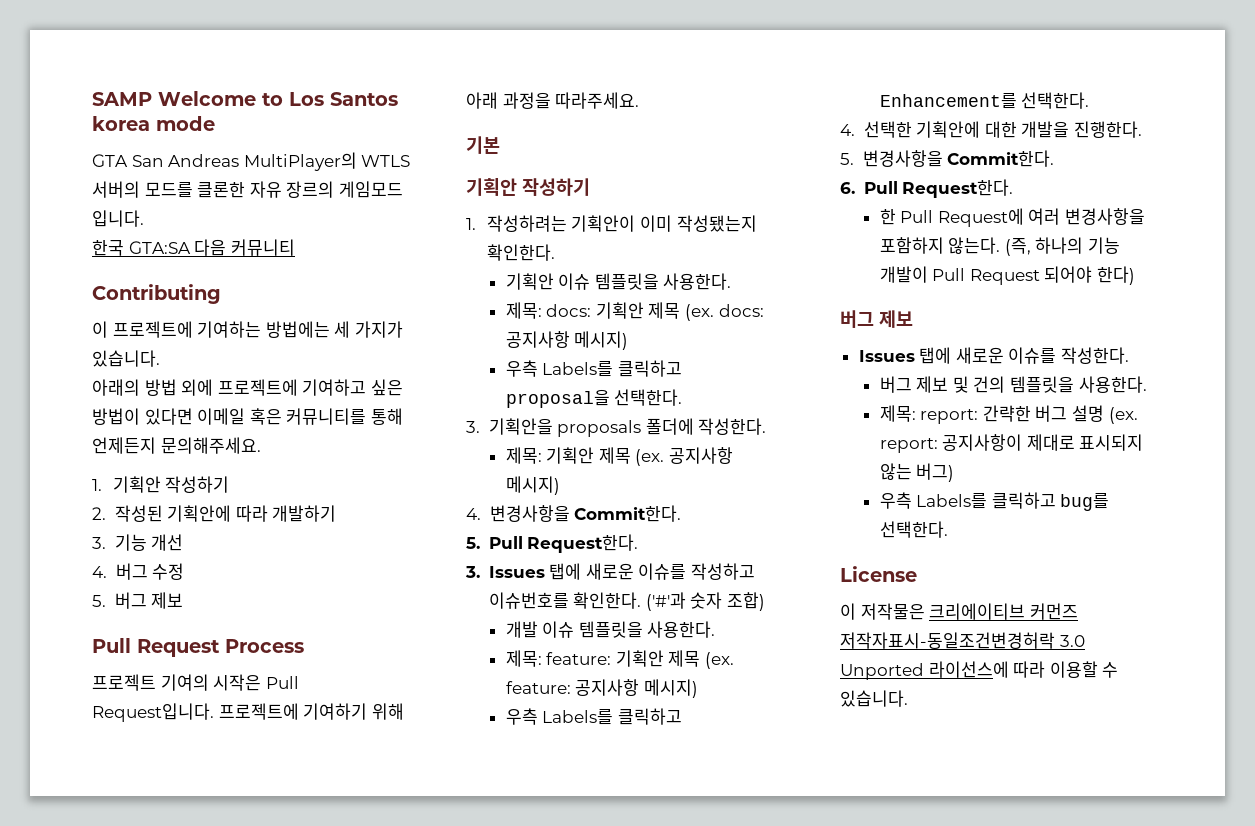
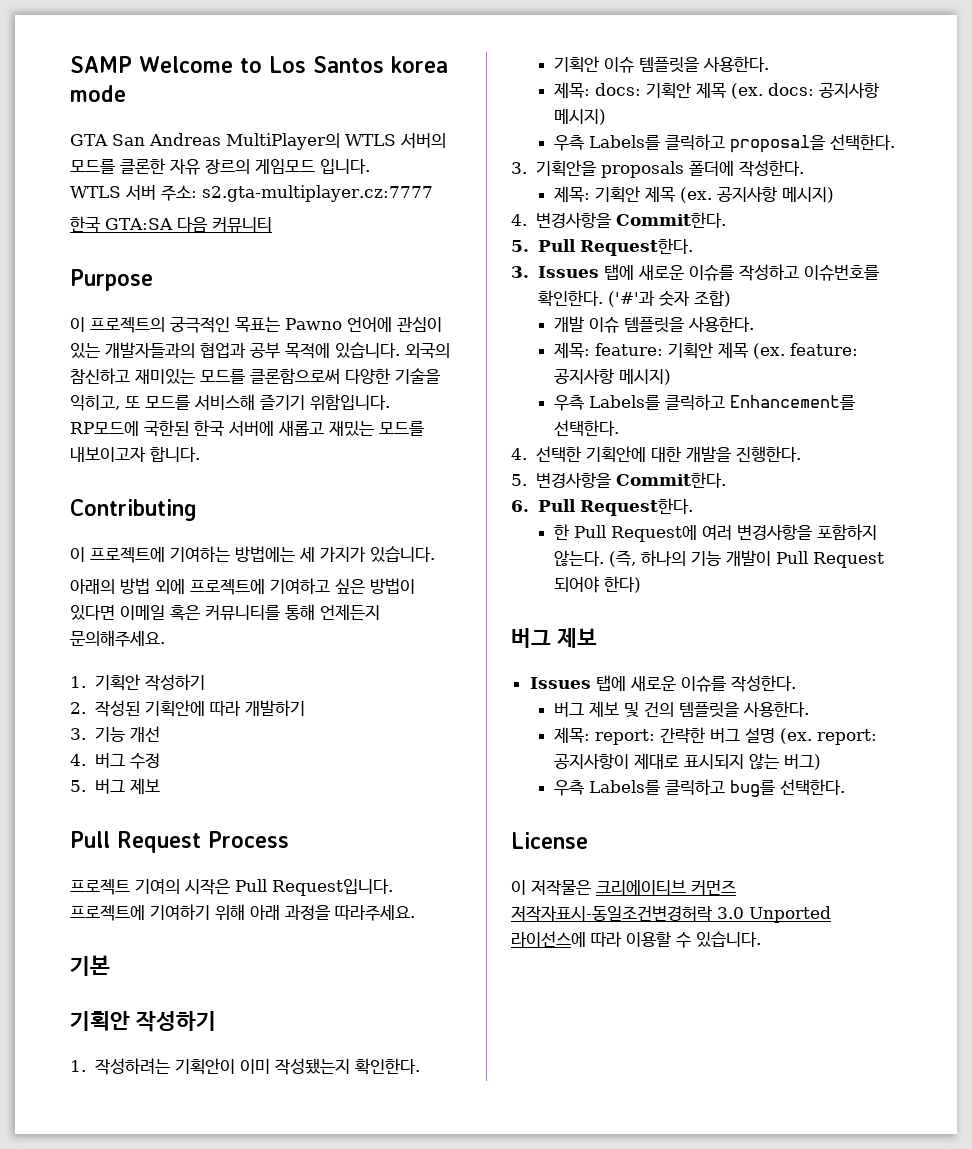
(144, 218) none -> [70,185,433,202] // WTLS 서버 주소: s2.gta-multiplayer.cz:7777
(295, 247) none -> [70,269,153,291] [70,317,442,333] [70,342,450,359] [70,368,440,384] [70,394,390,411] [70,420,424,437] [70,446,200,462] // Purpose // 이 프로젝트의 궁극적인 목표는 Pawno 언어에 관심이 있는 개발자들과의 협업과 공부 목적에 있습니다. 외국의 참신하고 재미있는 모드를 클론함으로써 다양한 기술을 익히고, 또 모드를 서비스해 즐기기 위함입니다. RP모드에 국한된 한국 서버에 새롭고 재밌는 모드를 내보이고자 합니다.

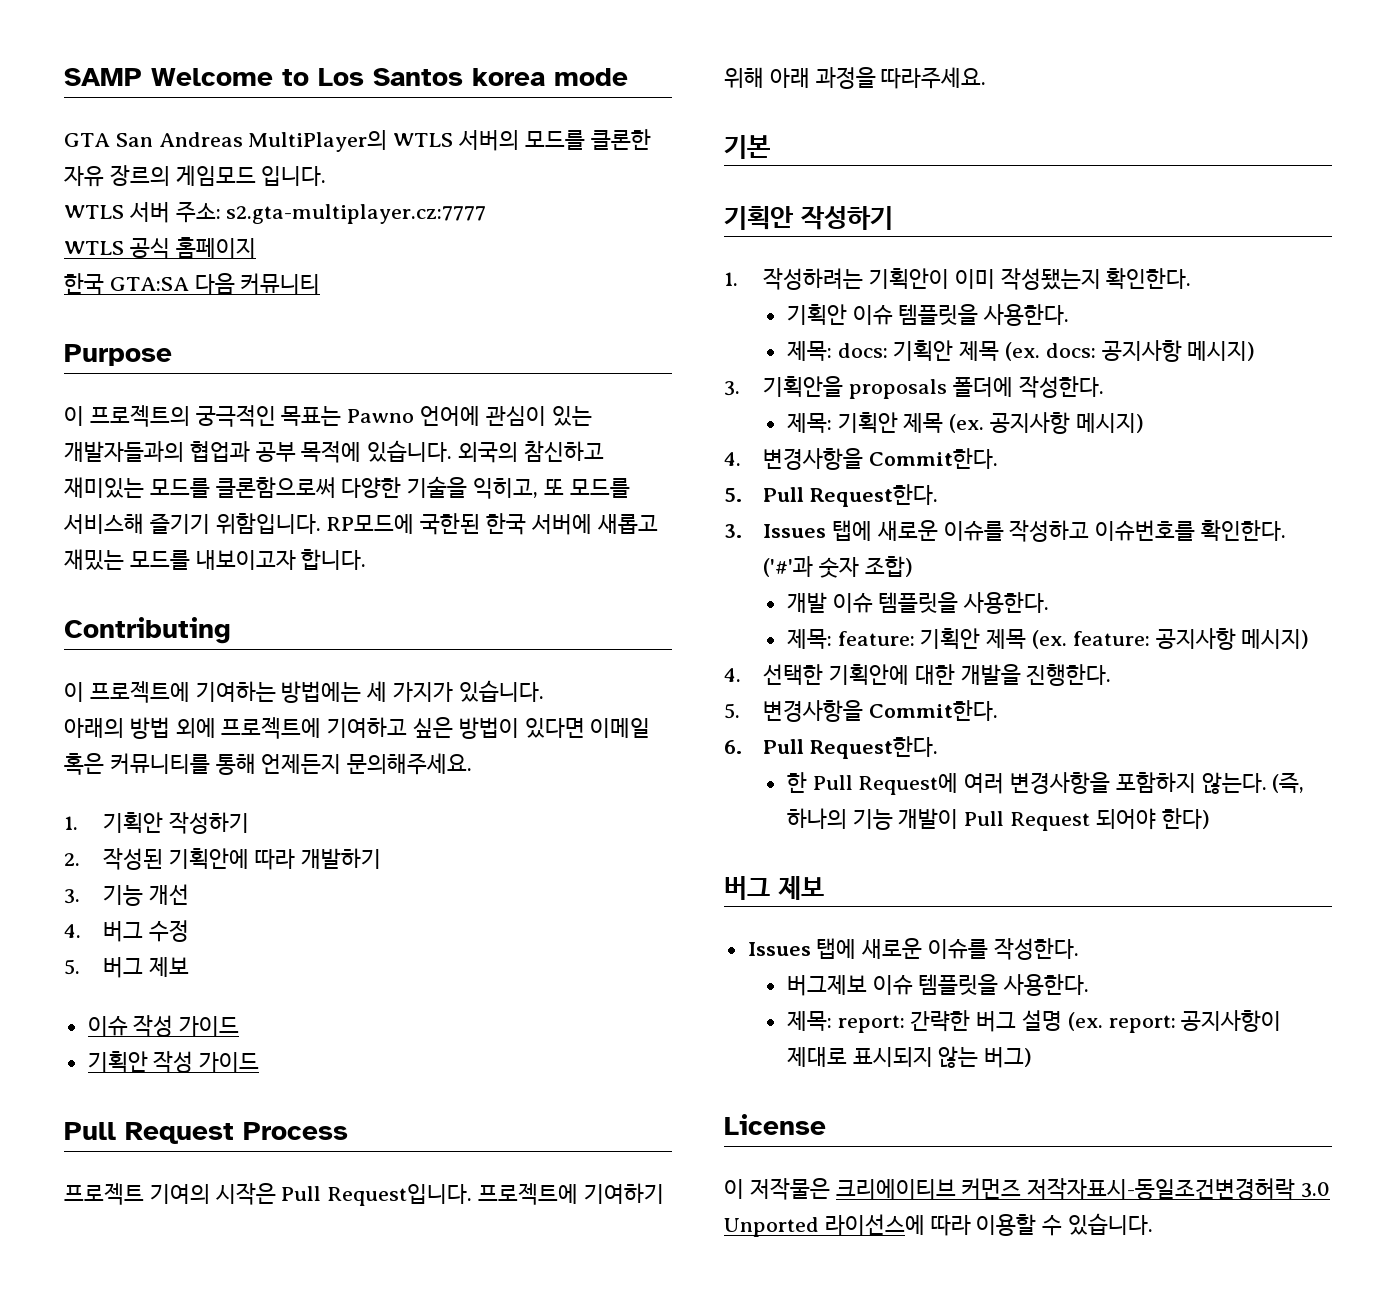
(433, 193) none -> [64,237,256,259] // WTLS 공식 홈페이지
(160, 786) none -> [87,1015,240,1037] [87,1051,260,1073] // 이슈 작성 가이드 // 기획안 작성 가이드
[554,134,896,153] // 우측 Labels를 클릭하고 proposal을 선택한다. -> (1256, 351) none
[554,394,856,411] [554,420,620,436] // 우측 Labels를 클릭하고 Enhancement를 선택한다. -> (1310, 639) none
[554,701,675,717] 버그 제보 및 건의 -> [786,975,913,996] 버그제보 이슈
[554,779,846,797] // 우측 Labels를 클릭하고 bug를 선택한다. -> (1033, 1057) none

